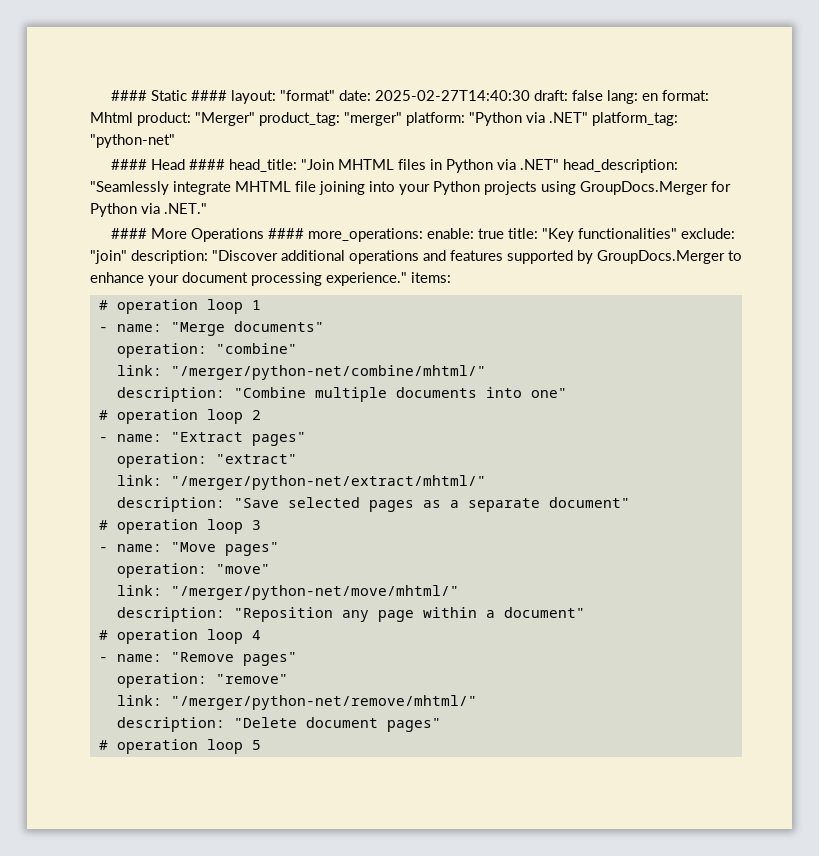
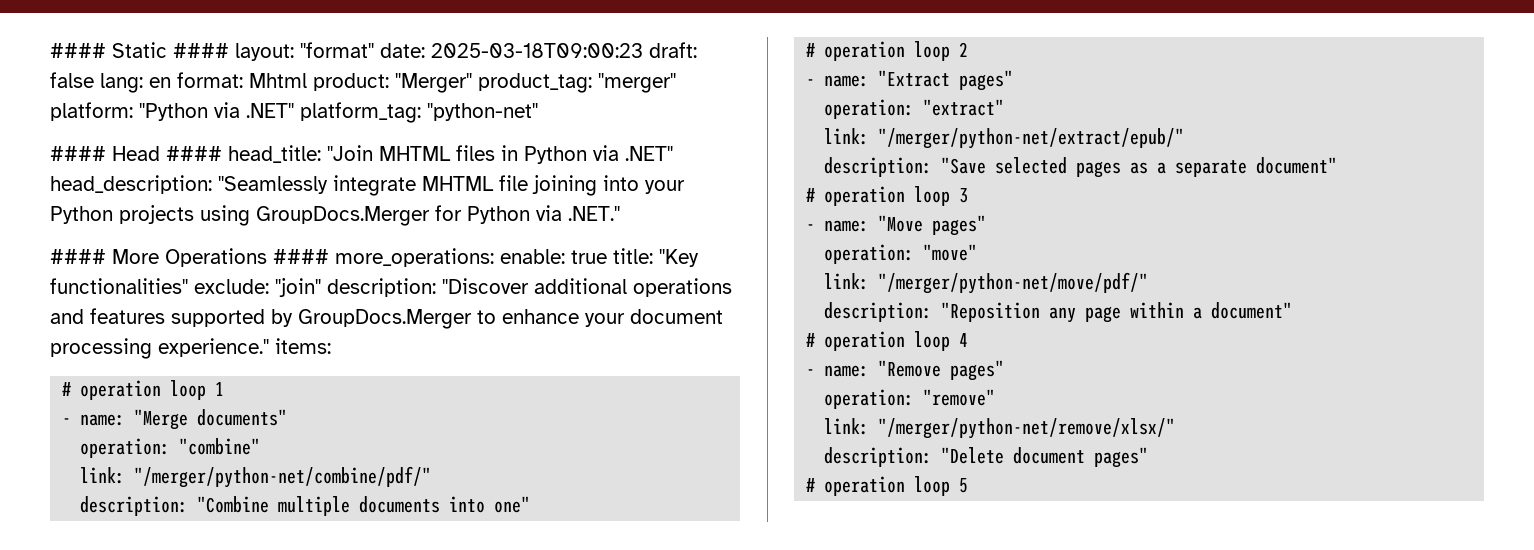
[374,90,530,101] 2025-02-27T14:40:30 -> [431,43,643,58] 2025-03-18T09:00:23
[170,365,486,380] "/merger/python-net/combine/mhtml/" -> [134,466,432,488] "/merger/python-net/combine/pdf/"
[170,475,486,490] "/merger/python-net/extract/mhtml/" -> [878,128,1185,149] "/merger/python-net/extract/epub/"
[170,585,459,600] "/merger/python-net/move/mhtml/" -> [878,272,1149,294] "/merger/python-net/move/pdf/"
[170,695,477,710] "/merger/python-net/remove/mhtml/" -> [878,418,1176,439] "/merger/python-net/remove/xlsx/"

